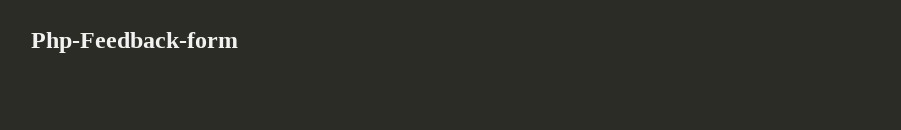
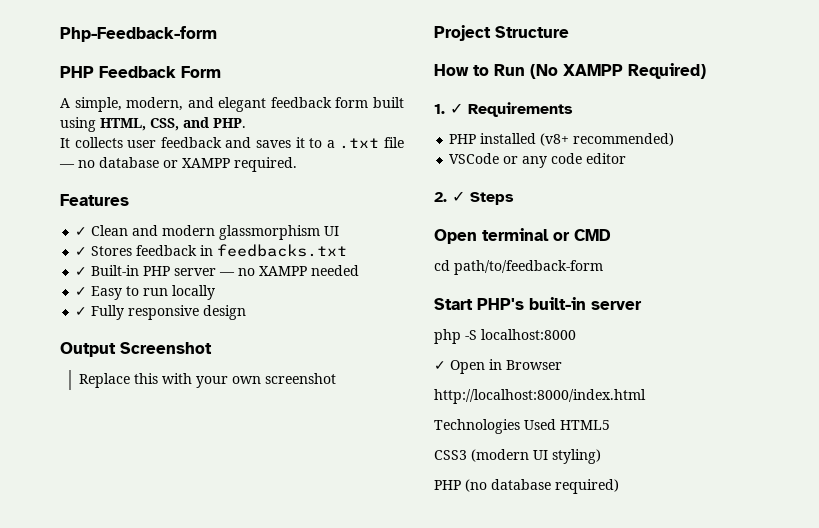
(238, 42) none -> [60,66,221,78] [60,97,404,112] [60,117,246,132] [60,137,405,149] [59,157,297,172] [60,194,129,206] [75,225,340,240] [75,244,348,257] [75,265,360,276] [75,285,216,300] [75,305,247,320] [60,342,212,357] [78,373,336,388] [434,25,569,41] [434,63,706,79] [434,102,573,117] [449,133,675,146] [449,153,627,168] [434,191,514,205] [434,228,611,244] [434,260,603,275] [434,297,642,310] [434,329,576,344] [434,359,562,374] [434,389,646,404] [434,419,610,434] [434,449,601,464] [434,479,619,494] // PHP Feedback Form // A simple, modern, and elegant feedback form built using HTML, CSS, and PHP. // It collects user feedback and saves it to a .txt file — no database or XAMPP required. // Features // ✓ Clean and modern glassmorphism UI // ✓ Stores feedback in feedbacks.txt // ✓ Built-in PHP server — no XAMPP needed // ✓ Easy to run locally // ✓ Fully responsive design // Output Screenshot // Replace this with your own screenshot // Project Structure // How to Run (No XAMPP Required) // 1. ✓ Requirements // PHP installed (v8+ recommended) // VSCode or any code editor // 2. ✓ Steps // Open terminal or CMD // cd path/to/feedback-form // Start PHP's built-in server // php -S localhost:8000 // ✓ Open in Browser // http://localhost:8000/index.html // Technologies Used HTML5 // CSS3 (modern UI styling) // PHP (no database required)

